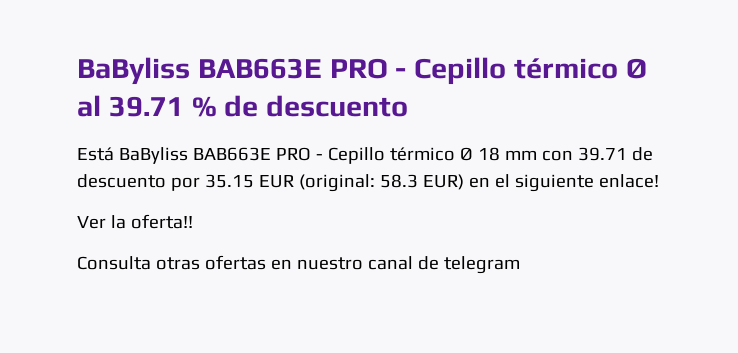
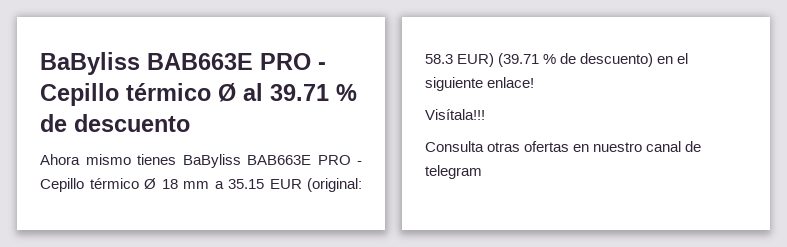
[77,147,114,161] Está -> [40,154,176,165] Ahora mismo tienes
[541,147,653,161] [77,174,200,191] con 39.71 de descuento por -> [214,181,224,189] a
(464, 182) none -> [498,53,654,67] (39.71 % de descuento)
[77,214,193,229] Ver la oferta!! -> [425,109,485,120] Visítala!!!

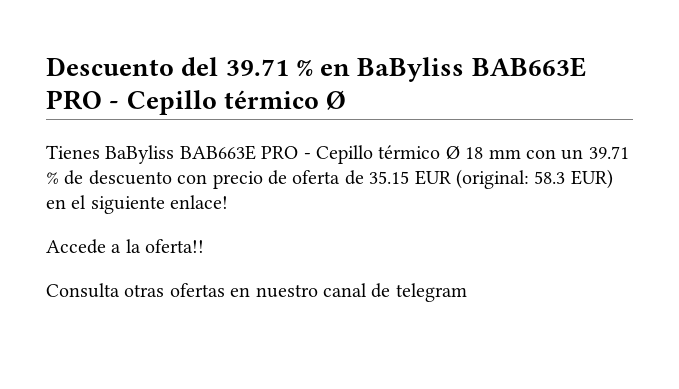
[40,52,326,75] [40,83,357,106] [40,114,190,132] [40,154,176,165] BaByliss BAB663E PRO - Cepillo térmico Ø al 39.71 % de descuento // Ahora mismo tienes -> [46,57,586,82] [46,90,347,115] [46,145,100,159] Descuento del 39.71 % en BaByliss BAB663E PRO - Cepillo térmico Ø // Tienes
[214,181,224,189] a -> [525,146,629,160] [46,170,364,189] con un 39.71 % de descuento con precio de oferta de
[498,53,654,67] (39.71 % de descuento) -> (613, 179) none
[425,109,485,120] Visítala!!! -> [46,239,205,254] Accede a la oferta!!

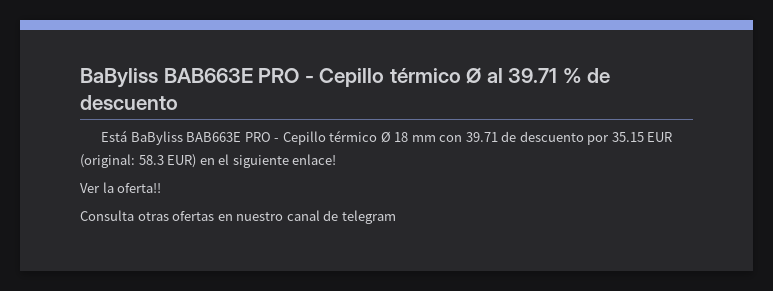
[46,57,586,82] [46,90,347,115] [46,145,100,159] Descuento del 39.71 % en BaByliss BAB663E PRO - Cepillo térmico Ø // Tienes -> [80,67,611,88] [80,95,178,110] [101,130,128,142] BaByliss BAB663E PRO - Cepillo térmico Ø al 39.71 % de descuento // Está
[561,146,629,160] [46,170,364,189] un 39.71 % de descuento con precio de oferta de -> [465,131,610,145] 39.71 de descuento por
[46,239,122,254] Accede a -> [80,183,100,193] Ver

